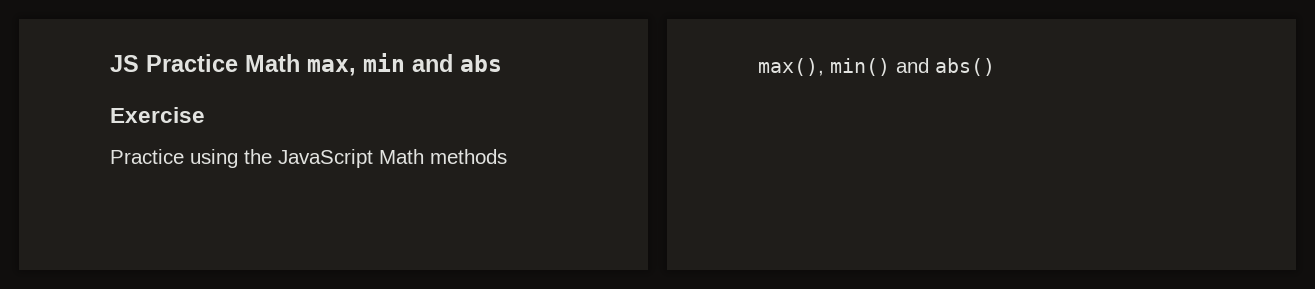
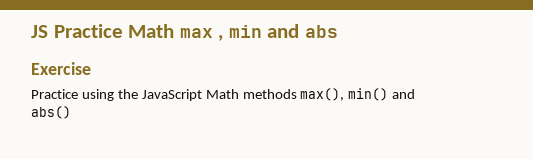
[307,59,356,76] max, -> [179,28,224,41] max ,

